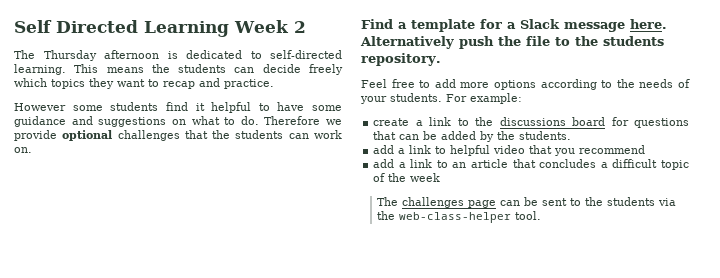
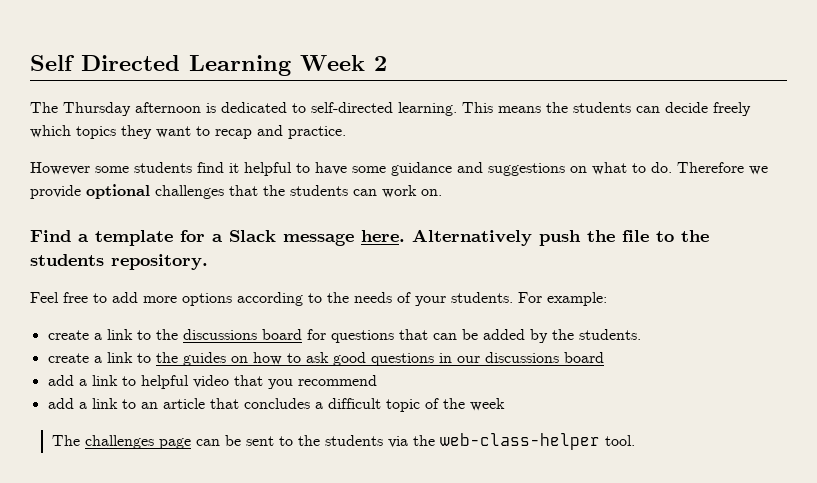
(572, 135) none -> [47,352,604,366] // create a link to the guides on how to ask good questions in our discussions board

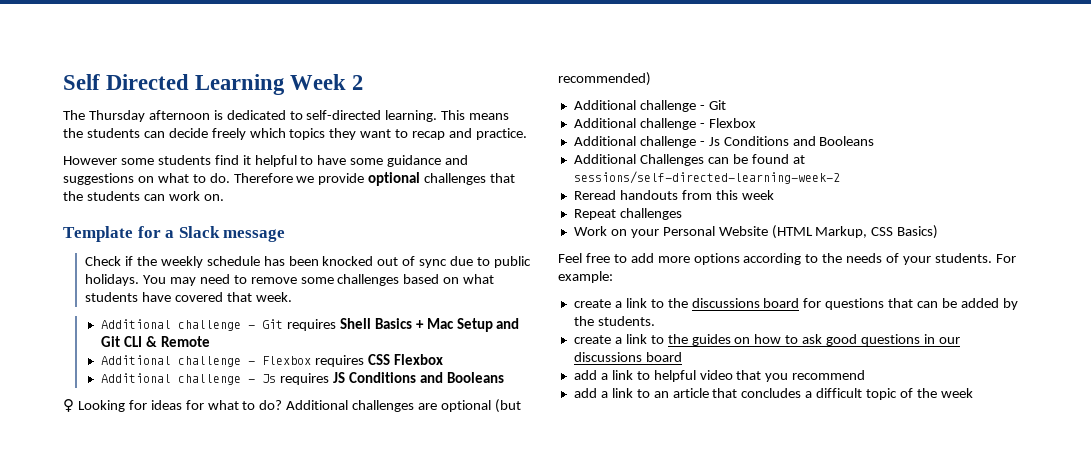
[30,230,173,246] Find a template -> [63,226,133,242] Template
[361,229,709,246] [30,254,208,270] here. Alternatively push the file to the students repository. -> [85,256,531,268] [85,274,495,286] [85,292,292,302] [101,318,520,332] [101,336,210,347] [101,354,443,367] [101,372,504,385] [63,399,521,413] [558,72,651,86] [573,100,726,112] [573,118,756,130] [573,136,875,148] [573,154,805,166] [573,171,840,184] [573,190,774,200] [573,208,682,220] [573,225,939,239] // Check if the weekly schedule has been knocked out of sync due to public holidays. You may need to remove some challenges based on what students have covered that week. // Additional challenge - Git requires Shell Basics + Mac Setup and Git CLI & Remote // Additional challenge - Flexbox requires CSS Flexbox // Additional challenge - Js requires JS Conditions and Booleans // ♀ Looking for ideas for what to do? Additional challenges are optional (but recommended) // Additional challenge - Git // Additional challenge - Flexbox // Additional challenge - Js Conditions and Booleans // Additional Challenges can be found at sessions/self-directed-learning-week-2 // Reread handouts from this week // Repeat challenges // Work on your Personal Website (HTML Markup, CSS Basics)
[51,433,635,450] // The challenges page can be sent to the students via the web-class-helper tool. -> (973, 393) none

